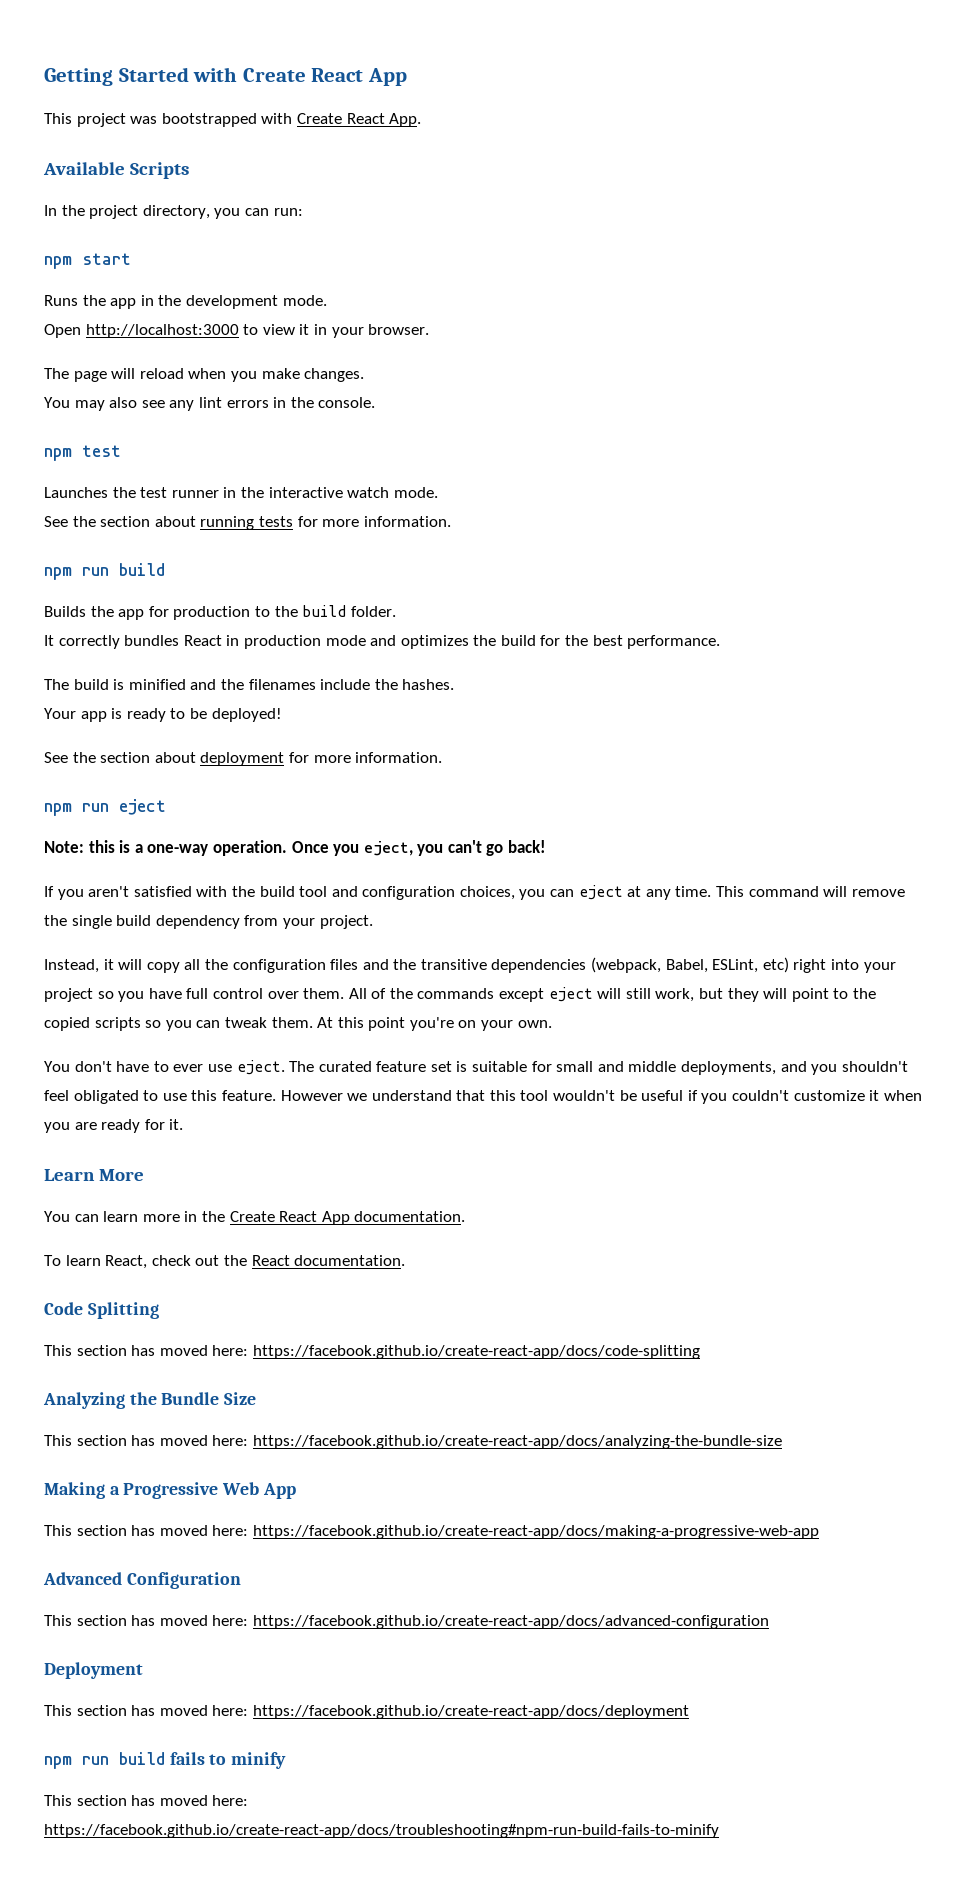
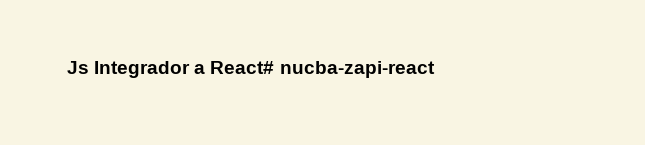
[44,67,407,86] [44,113,422,127] [43,162,190,179] [44,205,303,219] [44,253,131,269] [44,295,327,309] [44,324,430,338] [44,368,365,382] [44,397,376,411] [44,445,121,461] [44,487,438,498] [44,516,451,530] [44,563,165,580] [44,605,396,620] [44,635,721,649] [44,679,455,690] [44,708,282,722] [44,752,443,766] [44,799,166,816] [44,840,547,856] [44,885,905,900] [44,915,373,929] [44,957,896,973] [44,987,876,1002] [44,1017,552,1031] [44,1060,908,1075] [44,1090,922,1104] [44,1119,184,1133] [44,1169,145,1181] [44,1211,466,1225] [44,1255,406,1269] [44,1302,159,1319] [44,1345,700,1359] [43,1392,257,1409] [44,1435,782,1449] [44,1482,296,1499] [44,1525,819,1539] [43,1572,241,1589] [44,1615,769,1629] [44,1662,143,1679] [44,1705,689,1719] [44,1752,287,1769] [44,1795,249,1806] [44,1824,719,1838] Getting Started with Create React App // This project was bootstrapped with Create React App. // Available Scripts // In the project directory, you can run: // npm start // Runs the app in the development mode. // Open http://localhost:3000 to view it in your browser. // The page will reload when you make changes. // You may also see any lint errors in the console. // npm test // Launches the test runner in the interactive watch mode. // See the section about running tests for more information. // npm run build // Builds the app for production to the build folder. // It correctly bundles React in production mode and optimizes the build for the best performance. // The build is minified and the filenames include the hashes. // Your app is ready to be deployed! // See the section about deployment for more information. // npm run eject // Note: this is a one-way operation. Once you eject, you can't go back! // If you aren't satisfied with the build tool and configuration choices, you can eject at any time. This command will remove the single build dependency from your project. // Instead, it will copy all the configuration files and the transitive dependencies (webpack, Babel, ESLint, etc) right into your project so you have full control over them. All of the commands except eject will still work, but they will point to the copied scripts so you can tweak them. At this point you're on your own. // You don't have to ever use eject. The curated feature set is suitable for small and middle deployments, and you shouldn't feel obligated to use this feature. However we understand that this tool wouldn't be useful if you couldn't customize it when you are ready for it. // Learn More // You can learn more in the Create React App documentation. // To learn React, check out the React documentation. // Code Splitting // This section has moved here: https://facebook.github.io/create-react-app/docs/code-splitting // Analyzing the Bundle Size // This section has moved here: https://facebook.github.io/create-react-app/docs/analyzing-the-bundle-size // Making a Progressive Web App // This section has moved here: https://facebook.github.io/create-react-app/docs/making-a-progressive-web-app // Advanced Configuration // This section has moved here: https://facebook.github.io/create-react-app/docs/advanced-configuration // Deployment // This section has moved here: https://facebook.github.io/create-react-app/docs/deployment // npm run build fails to minify // This section has moved here: https://facebook.github.io/create-react-app/docs/troubleshooting#npm-run-build-fails-to-minify -> [67,61,435,78] Js Integrador a React# nucba-zapi-react

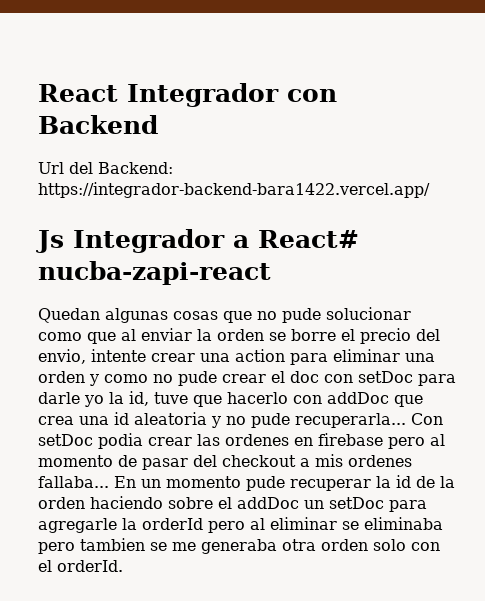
(67, 67) none -> [38,83,337,107] [38,115,158,134] [38,162,173,174] [38,182,430,198] React Integrador con Backend // Url del Backend: https://integrador-backend-bara1422.vercel.app/ //
(435, 69) none -> [38,307,411,323] [38,328,440,344] [38,349,435,365] [38,371,456,386] [38,391,423,407] [38,412,443,428] [38,433,445,449] [38,454,412,470] [38,475,455,491] [38,496,427,512] [38,517,443,533] [38,538,440,554] [38,560,123,572] // Quedan algunas cosas que no pude solucionar como que al enviar la orden se borre el precio del envio, intente crear una action para eliminar una orden y como no pude crear el doc con setDoc para darle yo la id, tuve que hacerlo con addDoc que crea una id aleatoria y no pude recuperarla... Con setDoc podia crear las ordenes en firebase pero al momento de pasar del checkout a mis ordenes fallaba... En un momento pude recuperar la id de la orden haciendo sobre el addDoc un setDoc para agregarle la orderId pero al eliminar se eliminaba pero tambien se me generaba otra orden solo con el orderId.

